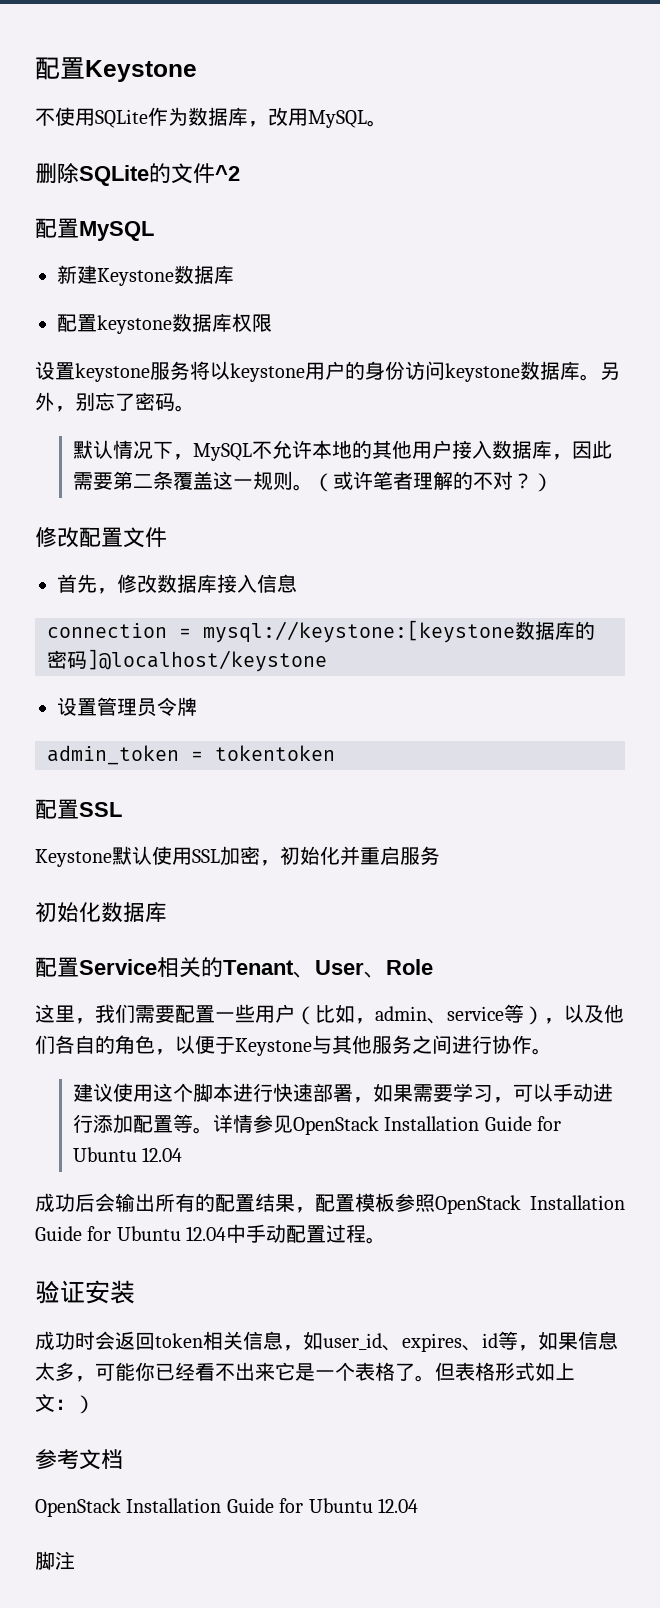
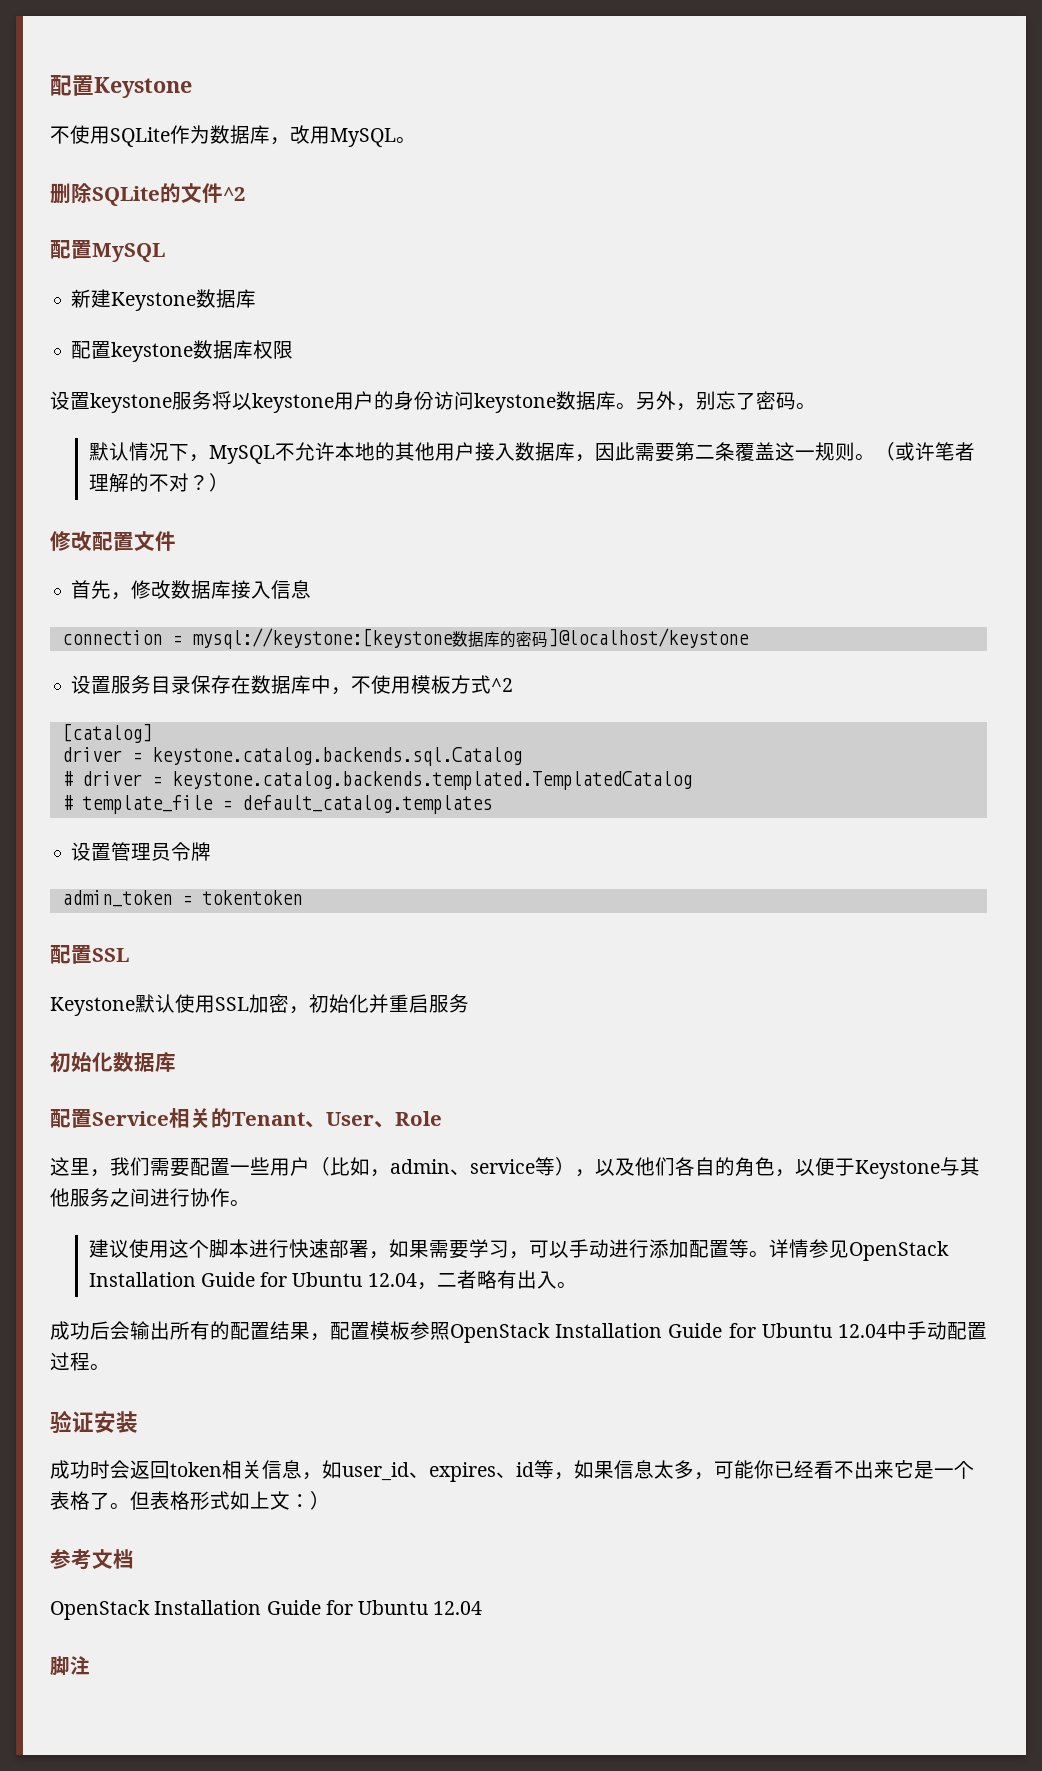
(327, 660) none -> [71,675,514,695] [61,723,152,743] [61,747,522,766] [61,771,692,790] [61,795,492,814] // 设置服务目录保存在数据库中，不使用模板方式^2 // [catalog] // driver = keystone.catalog.backends.sql.Catalog // # driver = keystone.catalog.backends.templated.TemplatedCatalog // # template_file = default_catalog.templates
(183, 1154) none -> [416,1270,577,1290] ，二者略有出入。

